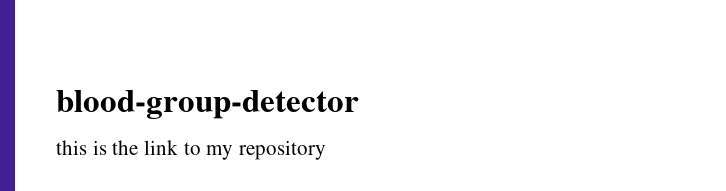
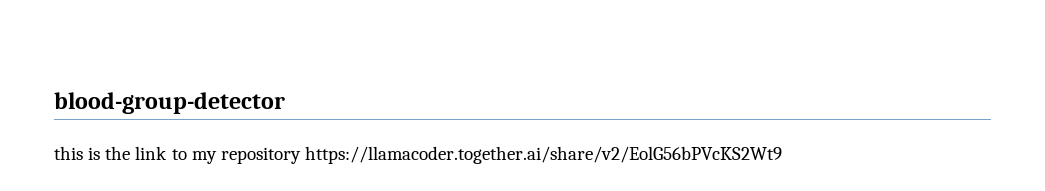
(327, 150) none -> [304,146,782,164] https://llamacoder.together.ai/share/v2/EolG56bPVcKS2Wt9

